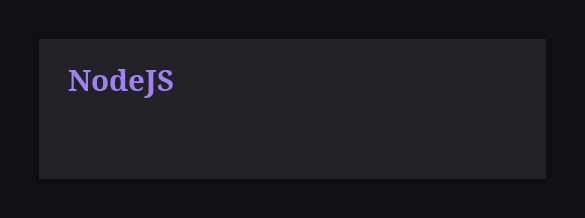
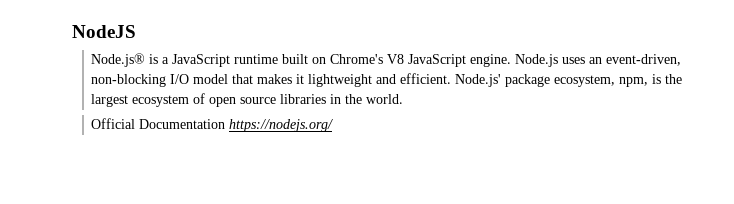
(174, 83) none -> [91,53,682,67] [91,73,683,87] [91,93,404,107] [91,118,334,132] // Node.js® is a JavaScript runtime built on Chrome's V8 JavaScript engine. Node.js uses an event-driven, non-blocking I/O model that makes it lightweight and efficient. Node.js' package ecosystem, npm, is the largest ecosystem of open source libraries in the world. // Official Documentation https://nodejs.org/

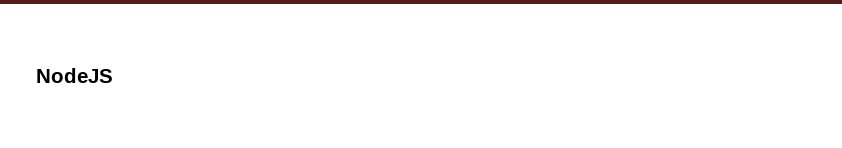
[91,53,682,67] [91,73,683,87] [91,93,404,107] [91,118,334,132] // Node.js® is a JavaScript runtime built on Chrome's V8 JavaScript engine. Node.js uses an event-driven, non-blocking I/O model that makes it lightweight and efficient. Node.js' package ecosystem, npm, is the largest ecosystem of open source libraries in the world. // Official Documentation https://nodejs.org/ -> (113, 75) none

